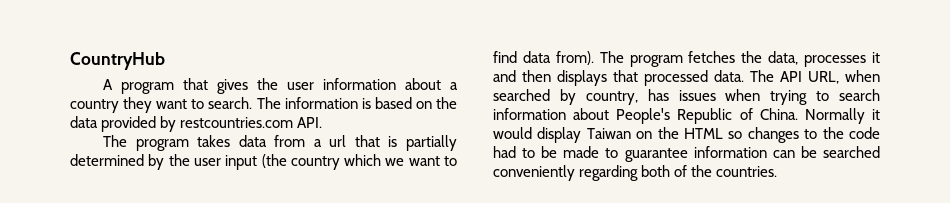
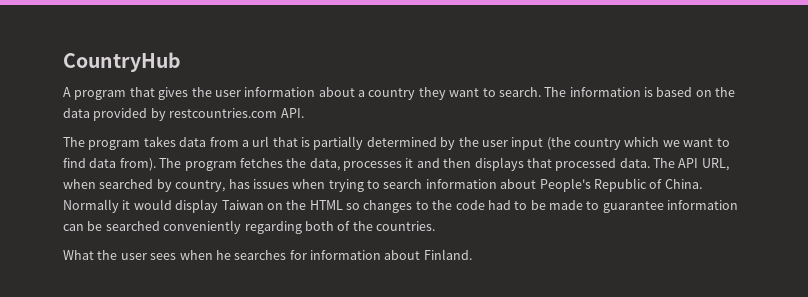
(778, 171) none -> [63,249,472,260] // What the user sees when he searches for information about Finland.

